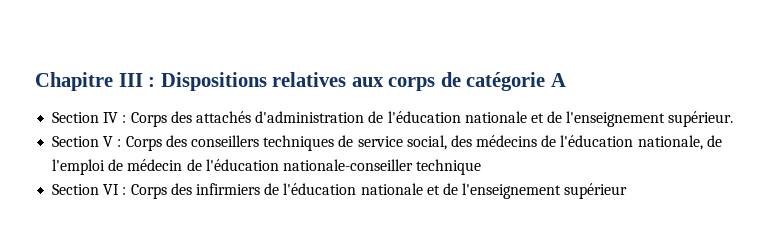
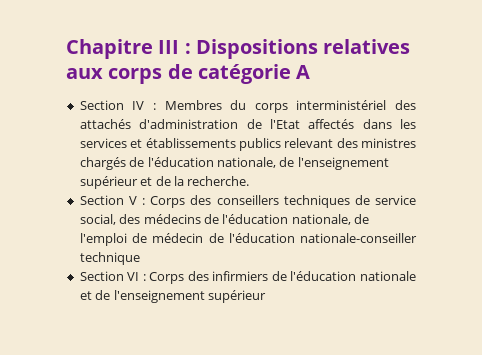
[130,111,734,127] Corps des attachés d'administration de l'éducation nationale et de l'enseignement supérieur. -> [164,100,416,113] [79,119,416,129] [79,138,416,151] [79,157,389,170] [79,176,250,189] Membres du corps interministériel des attachés d'administration de l'Etat affectés dans les services et établissements publics relevant des ministres chargés de l'éducation nationale, de l'enseignement supérieur et de la recherche.

